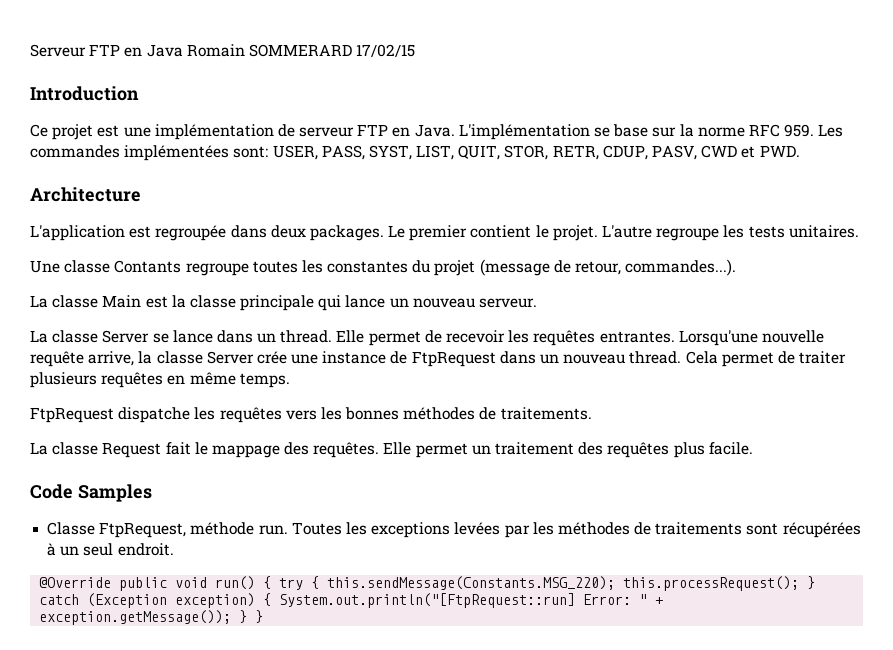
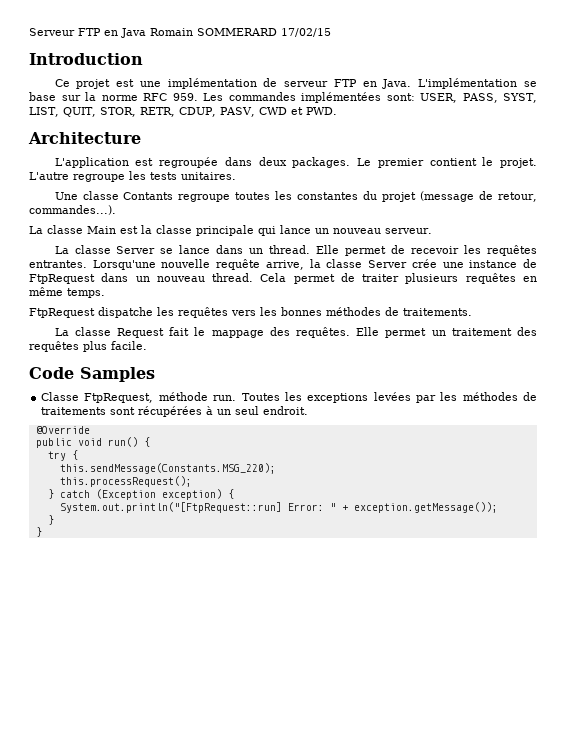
(112, 582) none -> (90, 430) //
(272, 582) none -> (150, 442) //
(320, 582) none -> (78, 455) //
(616, 583) none -> (276, 468) //
(800, 583) none -> (192, 481) //
(272, 599) none -> (234, 494) //
[239,610,248,623] } -> [47,515,54,525] // } //

